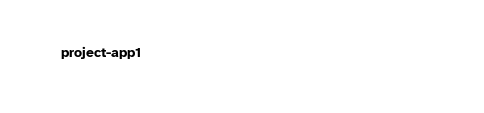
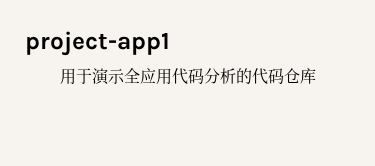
(141, 52) none -> [59,68,316,85] // 用于演示全应用代码分析的代码仓库

